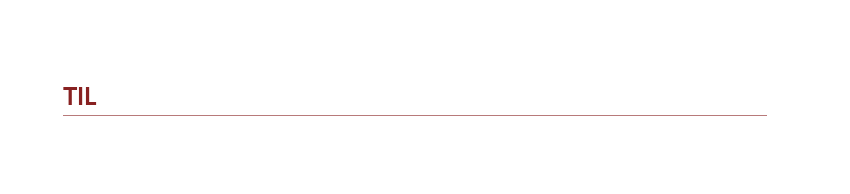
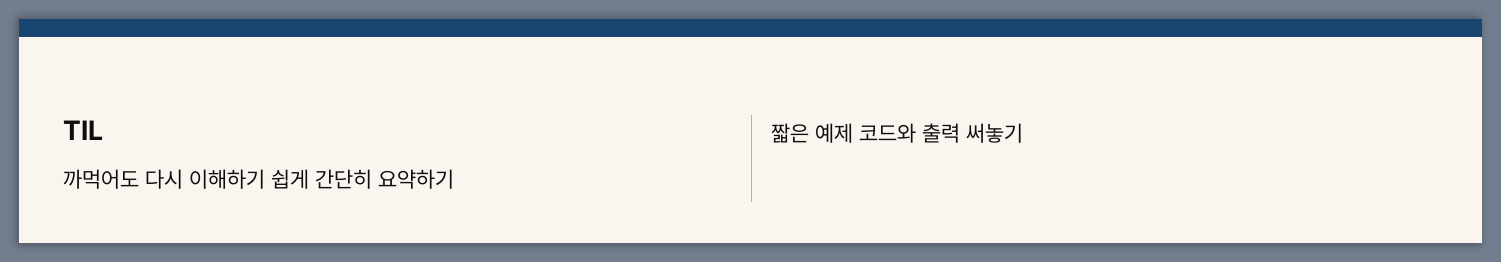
(97, 96) none -> [63,169,454,189] [771,123,1023,143] // 까먹어도 다시 이해하기 쉽게 간단히 요약하기 // 짧은 예제 코드와 출력 써놓기

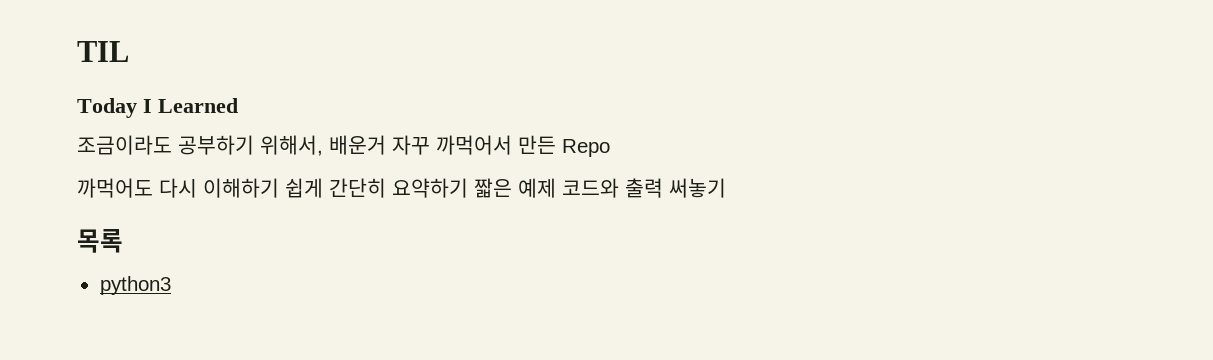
(103, 130) none -> [77,98,238,118] [77,135,610,157] // Today I Learned // 조금이라도 공부하기 위해서, 배운거 자꾸 까먹어서 만든 Repo
(454, 179) // -> (468, 188) none
(1023, 133) none -> [77,229,123,253] [99,276,171,295] // 목록 // python3

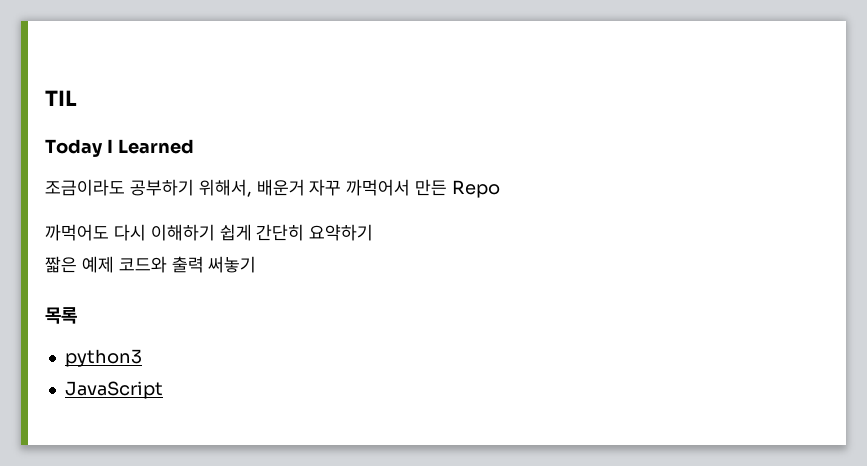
(468, 188) none -> (374, 232) //
(171, 285) none -> [64,381,163,399] // JavaScript

